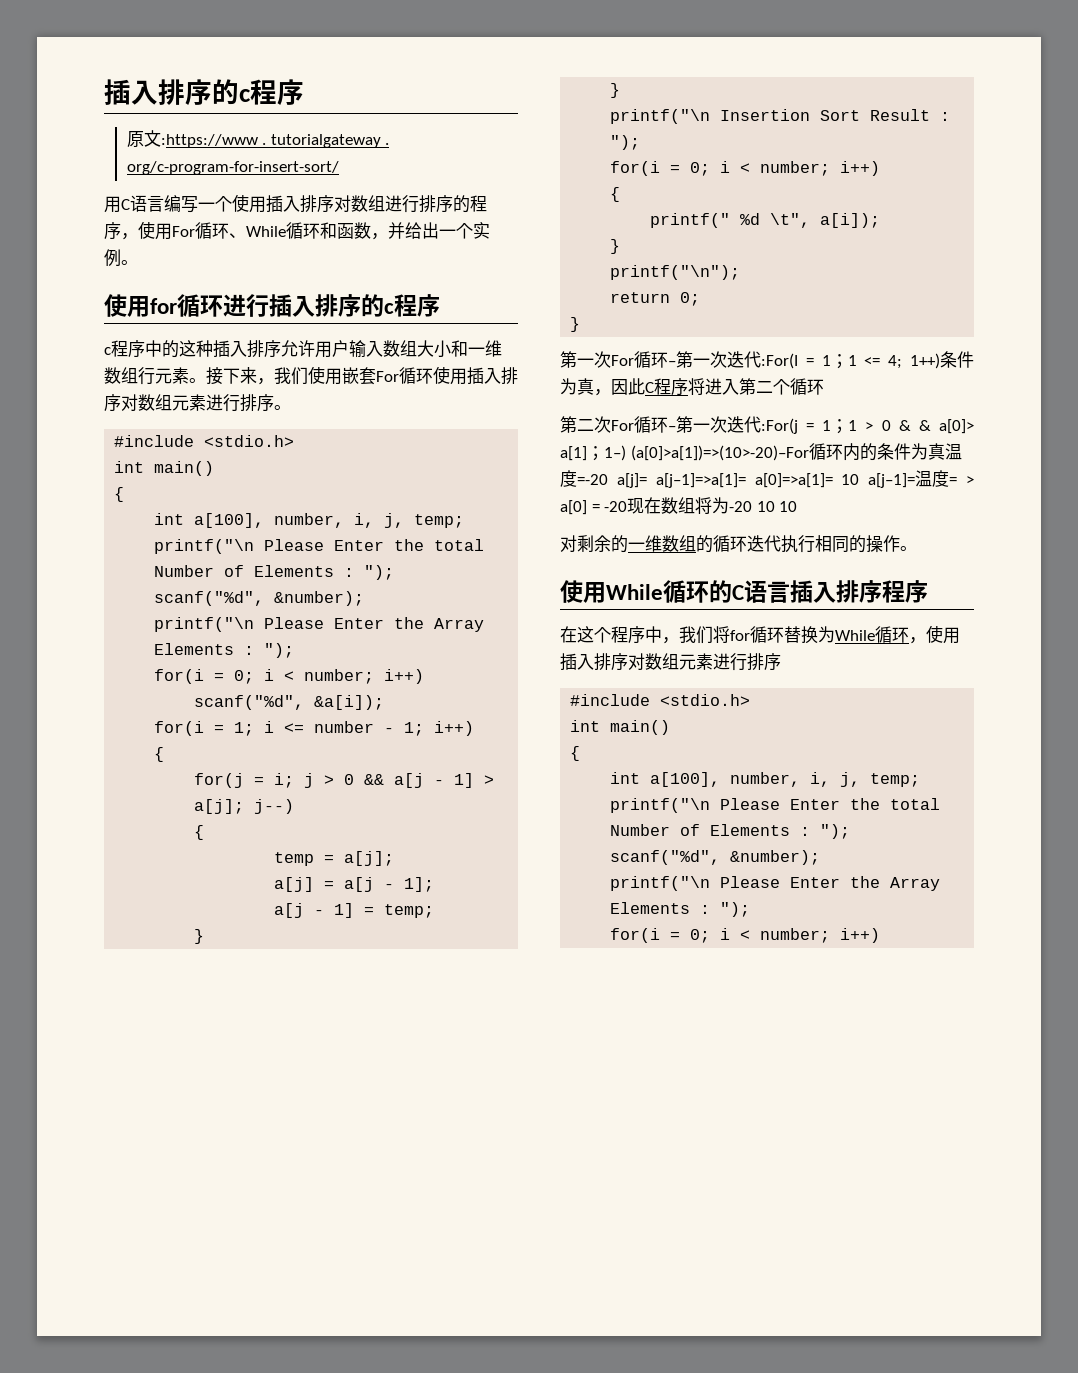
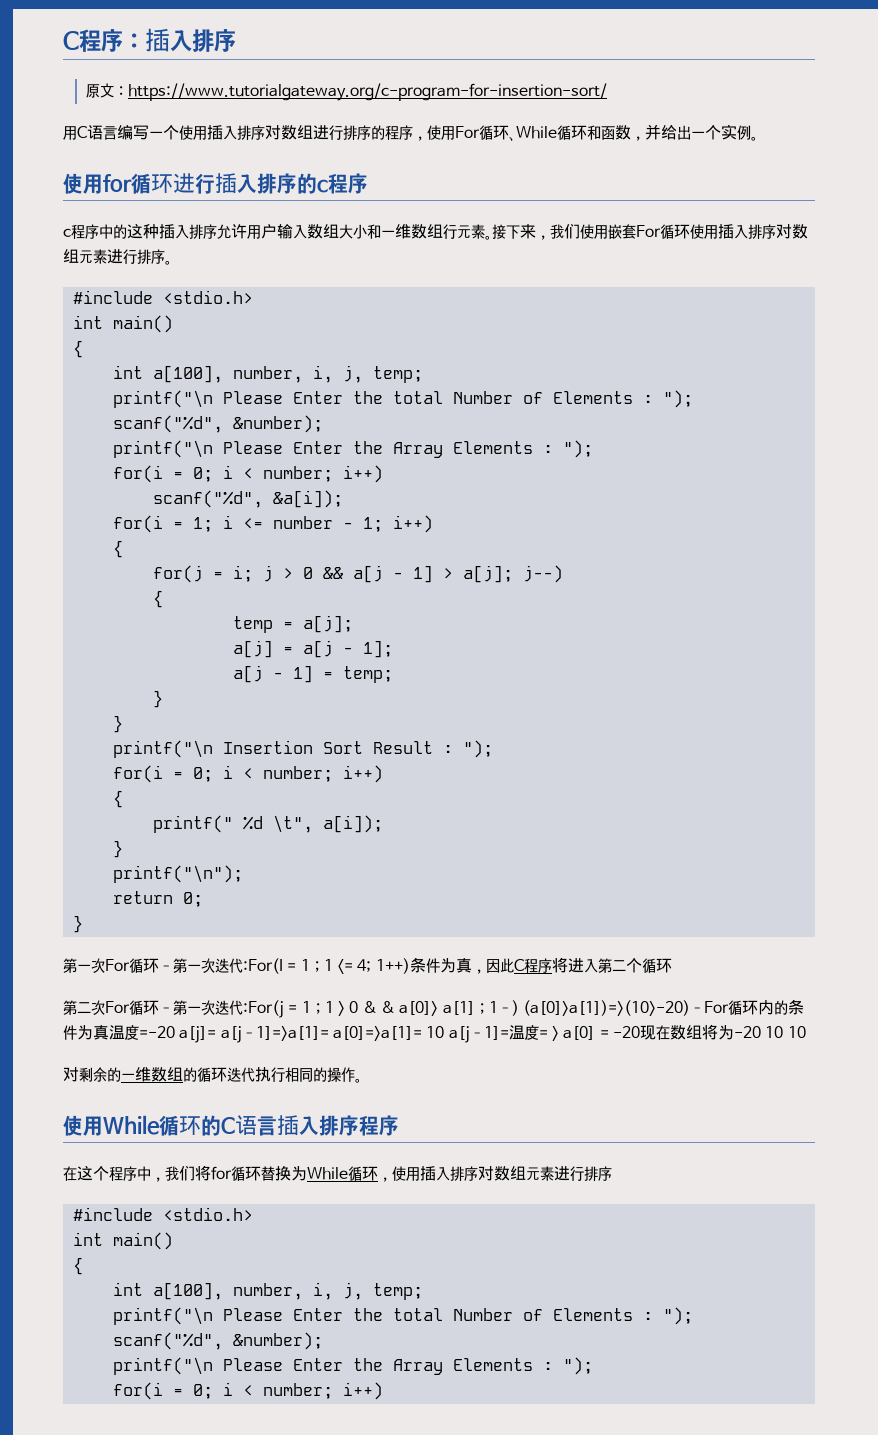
[104,79,304,105] 插入排序的c程序 -> [63,28,236,52] C程序：插入排序
[160,134,390,148] [126,161,339,175] :https://www . tutorialgateway . org/c-program-for-insert-sort/ -> [114,83,608,101] ：https://www.tutorialgateway.org/c-program-for-insertion-sort/

